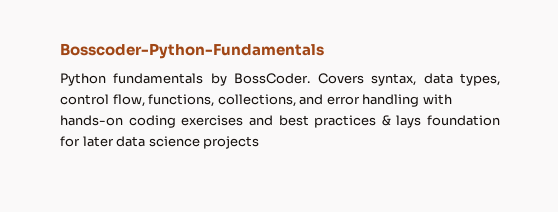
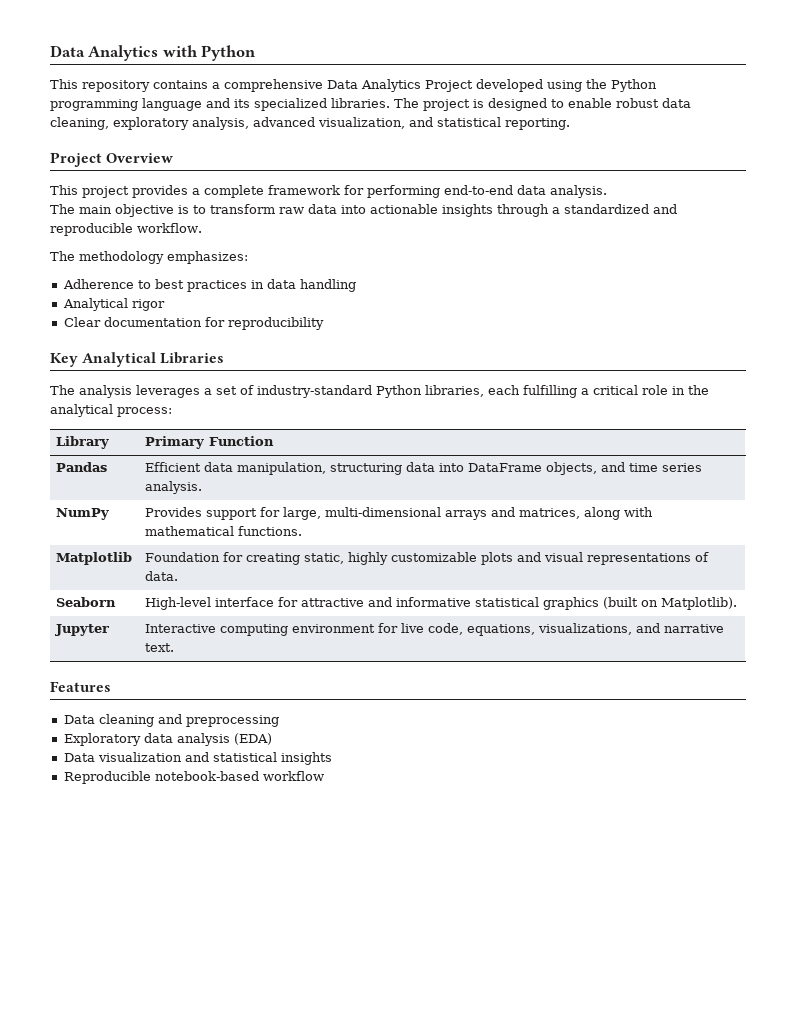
[60,43,324,59] [60,73,501,86] [60,94,452,107] [60,115,500,128] [60,136,260,149] Bosscoder-Python-Fundamentals // Python fundamentals by BossCoder. Covers syntax, data types, control flow, functions, collections, and error handling with hands-on coding exercises and best practices & lays foundation for later data science projects -> [50,45,257,61] [50,79,657,92] [50,98,691,111] [50,117,570,130] [50,152,174,167] [50,185,607,198] [50,204,677,217] [50,223,202,236] [50,251,248,264] [62,279,356,292] [62,298,165,311] [63,317,324,330] [50,352,225,367] [50,385,709,398] [50,404,172,417] [56,436,110,449] [145,436,275,449] [56,462,108,472] [145,462,703,475] [145,481,203,494] [56,508,110,520] [145,507,654,520] [145,526,303,536] [56,552,133,565] [145,552,710,565] [145,571,179,581] [56,597,117,607] [145,597,738,610] [55,624,110,636] [145,623,725,636] [145,643,175,652] [50,681,111,692] [63,714,279,727] [63,733,272,746] [63,752,332,765] [63,771,324,784] Data Analytics with Python // This repository contains a comprehensive Data Analytics Project developed using the Python programming language and its specialized libraries. The project is designed to enable robust data cleaning, exploratory analysis, advanced visualization, and statistical reporting. // Project Overview // This project provides a complete framework for performing end-to-end data analysis. // The main objective is to transform raw data into actionable insights through a standardized and reproducible workflow. // The methodology emphasizes: // Adherence to best practices in data handling // Analytical rigor // Clear documentation for reproducibility // Key Analytical Libraries // The analysis leverages a set of industry-standard Python libraries, each fulfilling a critical role in the analytical process: // Library | Primary Function // Pandas | Efficient data manipulation, structuring data into DataFrame objects, and time series analysis. // NumPy | Provides support for large, multi-dimensional arrays and matrices, along with mathematical functions. // Matplotlib | Foundation for creating static, highly customizable plots and visual representations of data. // Seaborn | High-level interface for attractive and informative statistical graphics (built on Matplotlib). // Jupyter | Interactive computing environment for live code, equations, visualizations, and narrative text. // Features // Data cleaning and preprocessing // Exploratory data analysis (EDA) // Data visualization and statistical insights // Reproducible notebook-based workflow

